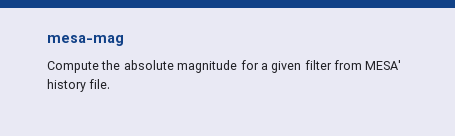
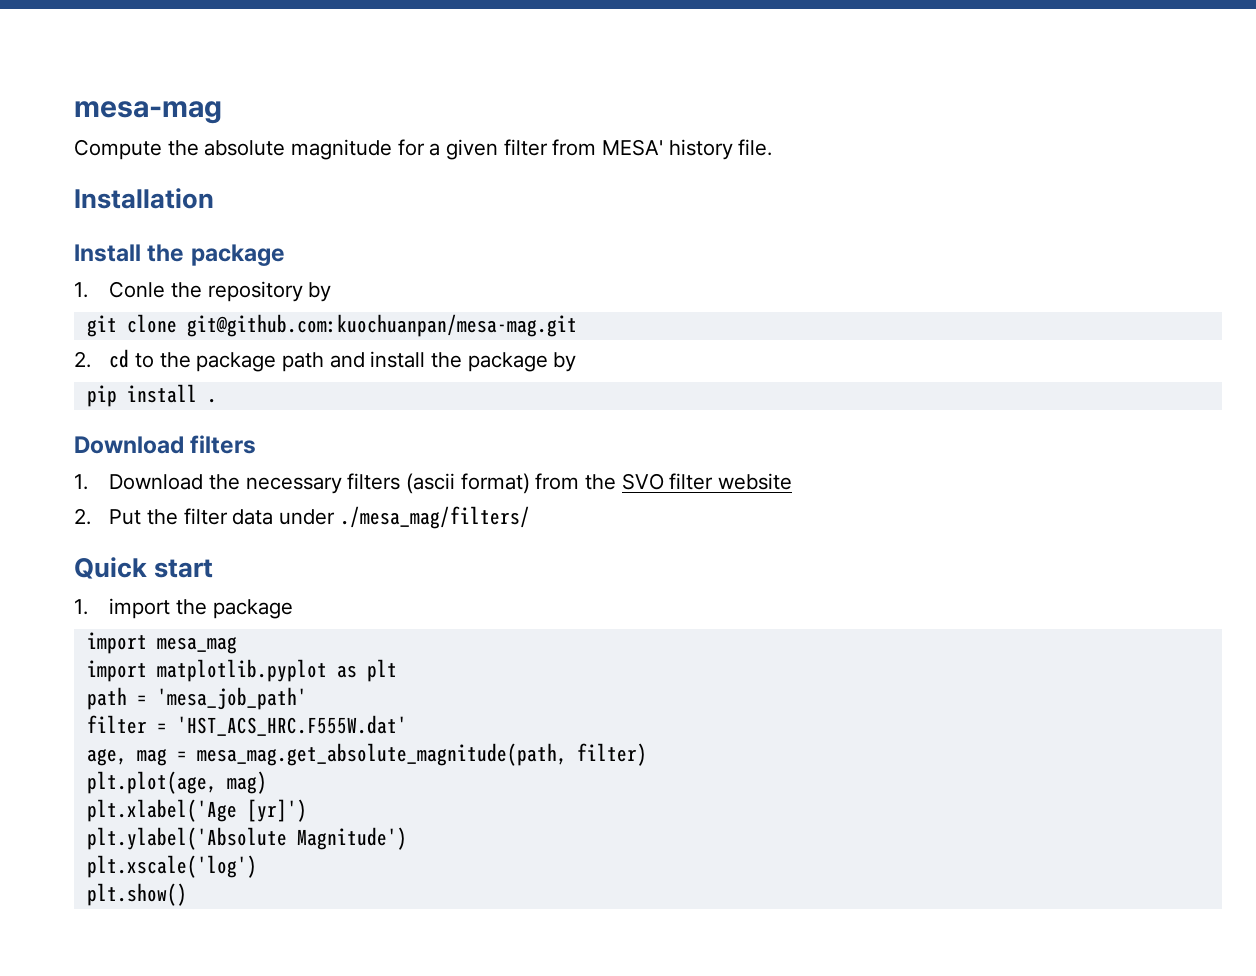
(111, 84) none -> [74,188,214,209] [74,244,285,266] [74,281,332,302] [86,314,577,337] [74,349,577,372] [86,384,217,407] [74,435,257,454] [74,473,793,494] [74,506,530,529] [74,557,214,579] [74,598,293,619] [86,632,237,654] [86,659,397,682] [86,687,307,710] [86,715,407,736] [86,743,647,766] [86,771,267,794] [86,799,307,822] [86,827,407,850] [86,855,257,878] [86,883,187,906] // Installation // Install the package // 1. Conle the repository by // git clone git@github.com:kuochuanpan/mesa-mag.git // 2. cd to the package path and install the package by // pip install . // Download filters // 1. Download the necessary filters (ascii format) from the SVO filter website // 2. Put the filter data under ./mesa_mag/filters/ // Quick start // 1. import the package // import mesa_mag // import matplotlib.pyplot as plt // path = 'mesa_job_path' // filter = 'HST_ACS_HRC.F555W.dat' // age, mag = mesa_mag.get_absolute_magnitude(path, filter) // plt.plot(age, mag) // plt.xlabel('Age [yr]') // plt.ylabel('Absolute Magnitude') // plt.xscale('log') // plt.show()

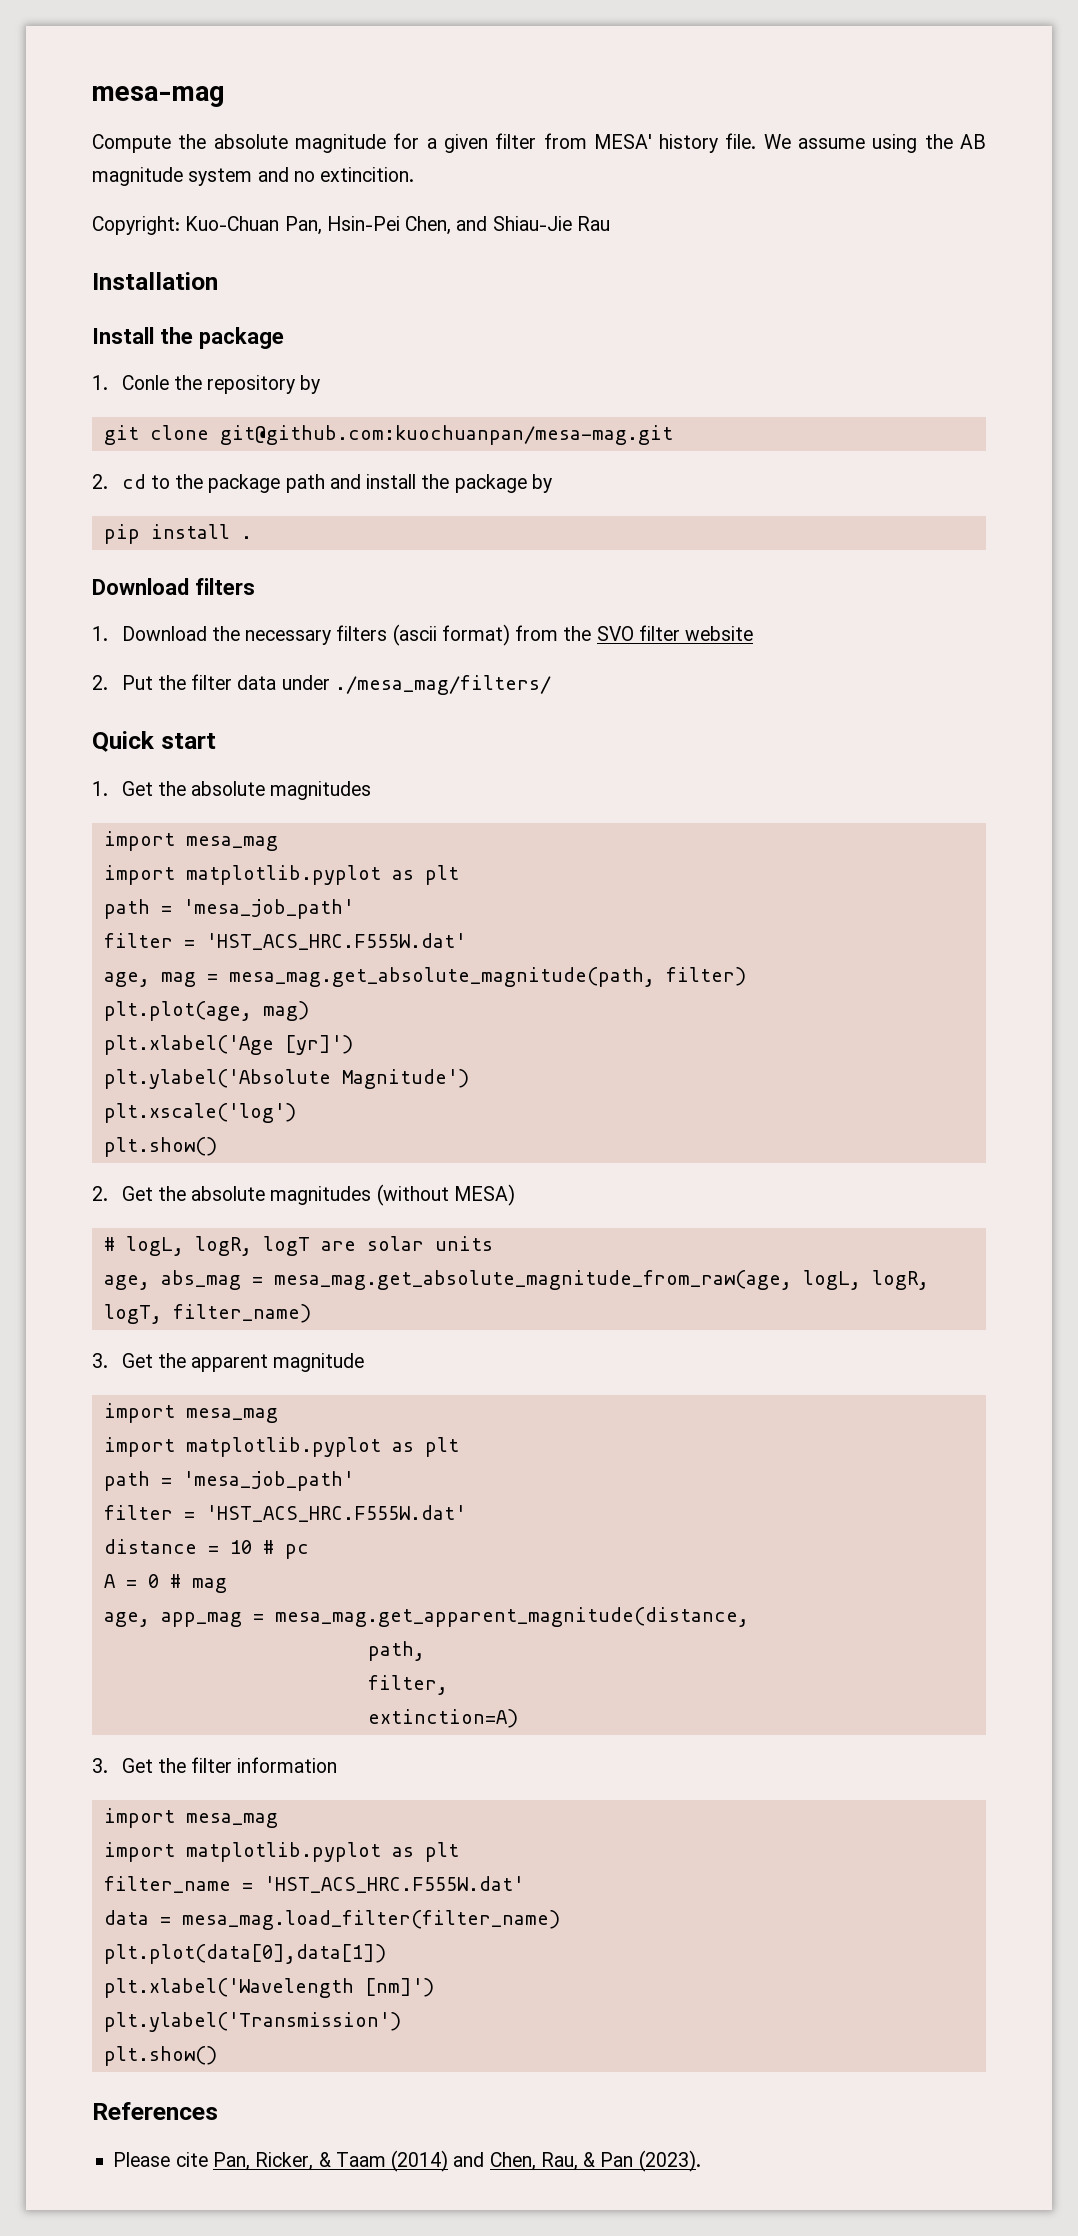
(773, 147) none -> [763,134,986,153] [92,167,415,186] [92,216,610,235] We assume using the AB magnitude system and no extincition. // Copyright: Kuo-Chuan Pan, Hsin-Pei Chen, and Shiau-Jie Rau
[109,598,293,619] import the package -> [121,781,372,800] Get the absolute magnitudes
(187, 894) none -> [92,1184,515,1206] [103,1236,493,1256] [103,1270,929,1290] [103,1304,311,1324] [92,1353,365,1372] [103,1403,278,1423] [103,1437,459,1457] [103,1471,354,1491] [103,1505,466,1522] [103,1539,309,1559] [103,1574,227,1593] [103,1607,749,1627] [367,1641,425,1661] [367,1675,448,1695] [367,1709,518,1728] [92,1757,338,1773] [103,1808,278,1828] [103,1842,459,1862] [103,1876,524,1893] [103,1910,560,1930] [103,1944,386,1964] [103,1978,434,1998] [103,2012,401,2032] [103,2046,217,2066] [92,2102,218,2120] [113,2150,701,2172] // 2. Get the absolute magnitudes (without MESA) // # logL, logR, logT are solar units // age, abs_mag = mesa_mag.get_absolute_magnitude_from_raw(age, logL, logR, logT, filter_name) // 3. Get the apparent magnitude // import mesa_mag // import matplotlib.pyplot as plt // path = 'mesa_job_path' // filter = 'HST_ACS_HRC.F555W.dat' // distance = 10 # pc // A = 0 # mag // age, app_mag = mesa_mag.get_apparent_magnitude(distance, // path, // filter, // extinction=A) // 3. Get the filter information // import mesa_mag // import matplotlib.pyplot as plt // filter_name = 'HST_ACS_HRC.F555W.dat' // data = mesa_mag.load_filter(filter_name) // plt.plot(data[0],data[1]) // plt.xlabel('Wavelength [nm]') // plt.ylabel('Transmission') // plt.show() // References // Please cite Pan, Ricker, & Taam (2014) and Chen, Rau, & Pan (2023).

